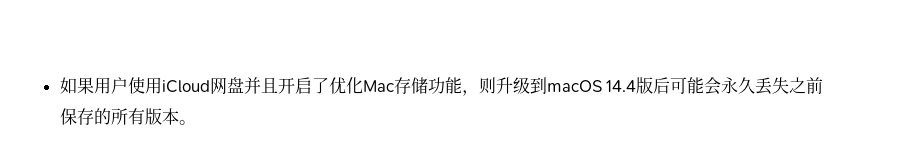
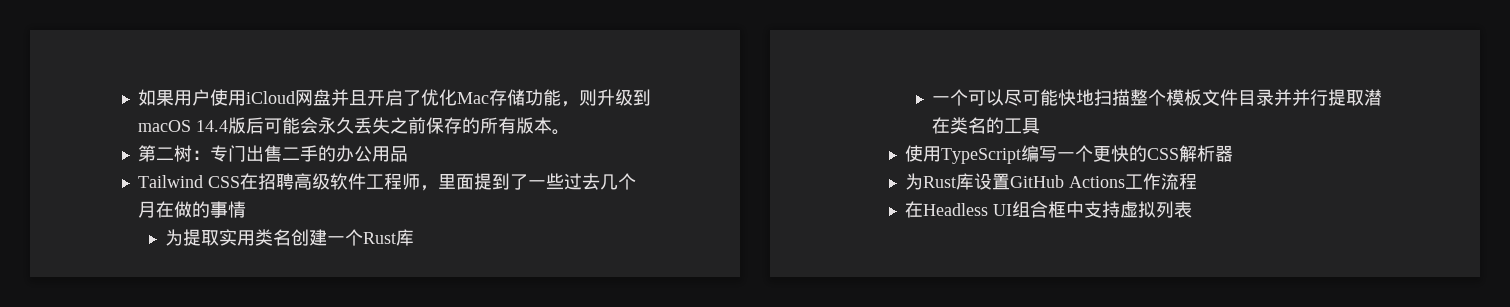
(196, 122) none -> [137,145,408,162] [137,173,636,191] [137,201,246,218] [164,229,414,246] [931,89,1382,106] [931,117,1040,134] [904,145,1233,164] [904,173,1197,190] [904,201,1192,218] // 第二树：专门出售二手的办公用品 // Tailwind CSS在招聘高级软件工程师，里面提到了一些过去几个月在做的事情 // 为提取实用类名创建一个Rust库 // 一个可以尽可能快地扫描整个模板文件目录并并行提取潜在类名的工具 // 使用TypeScript编写一个更快的CSS解析器 // 为Rust库设置GitHub Actions工作流程 // 在Headless UI组合框中支持虚拟列表

